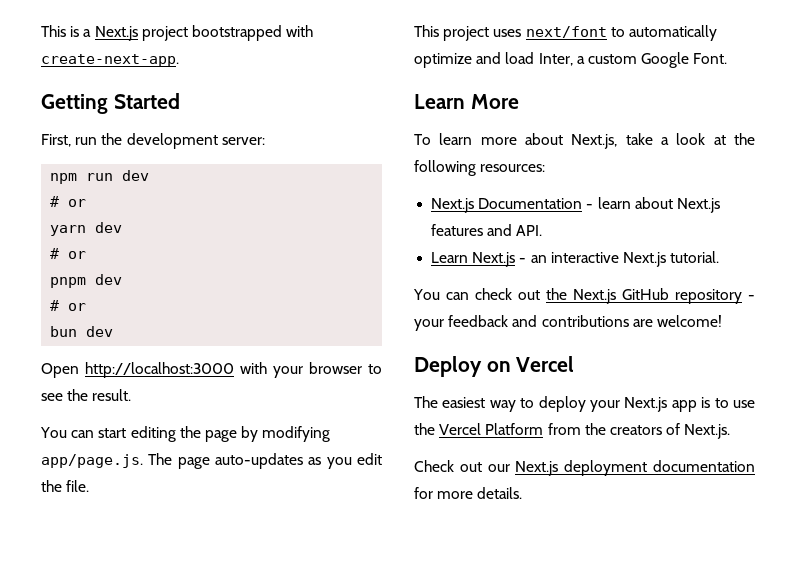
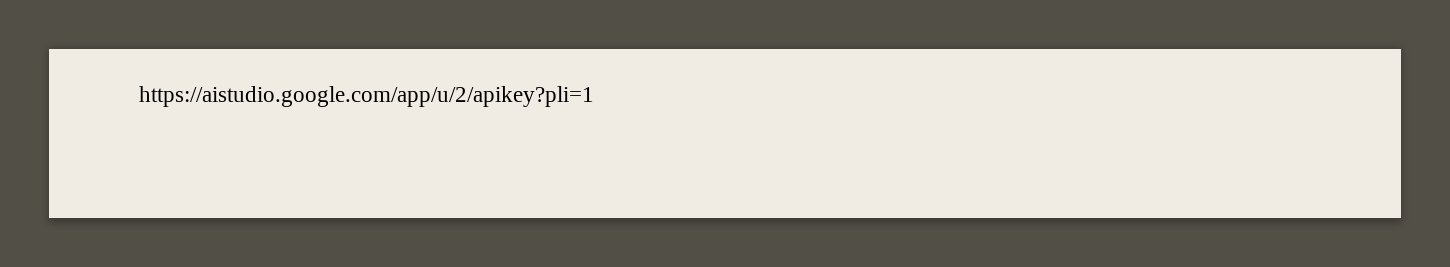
[41,25,314,41] [41,54,179,67] [41,93,180,114] [41,133,265,149] [50,170,150,184] [50,196,87,207] [50,222,123,236] [50,248,87,259] [50,274,123,288] [50,300,87,311] [50,326,114,337] [41,362,383,378] [41,389,132,401] [40,426,331,442] [41,453,382,469] [41,480,90,492] [414,25,717,41] [414,52,728,68] [414,94,519,109] [414,133,755,149] [414,160,546,176] [431,197,720,213] [431,224,543,236] [431,251,720,267] [413,288,755,304] [414,315,722,331] [414,356,575,377] [414,396,755,412] [414,423,731,439] [414,460,755,476] [414,487,523,499] This is a Next.js project bootstrapped with create-next-app. // Getting Started // First, run the development server: // npm run dev // # or // yarn dev // # or // pnpm dev // # or // bun dev // Open http://localhost:3000 with your browser to see the result. // You can start editing the page by modifying app/page.js. The page auto-updates as you edit the file. // This project uses next/font to automatically optimize and load Inter, a custom Google Font. // Learn More // To learn more about Next.js, take a look at the following resources: // Next.js Documentation - learn about Next.js features and API. // Learn Next.js - an interactive Next.js tutorial. // You can check out the Next.js GitHub repository - your feedback and contributions are welcome! // Deploy on Vercel // The easiest way to deploy your Next.js app is to use the Vercel Platform from the creators of Next.js. // Check out our Next.js deployment documentation for more details. -> [139,86,594,107] https://aistudio.google.com/app/u/2/apikey?pli=1

